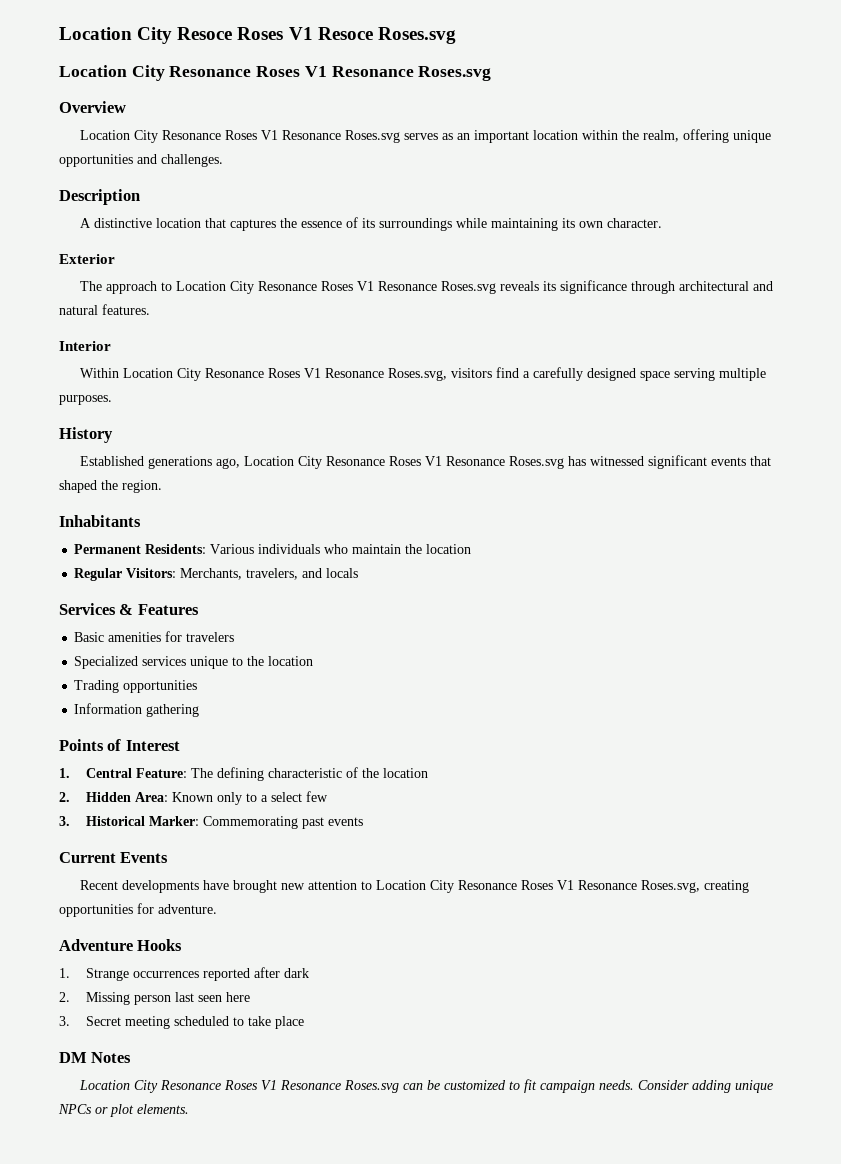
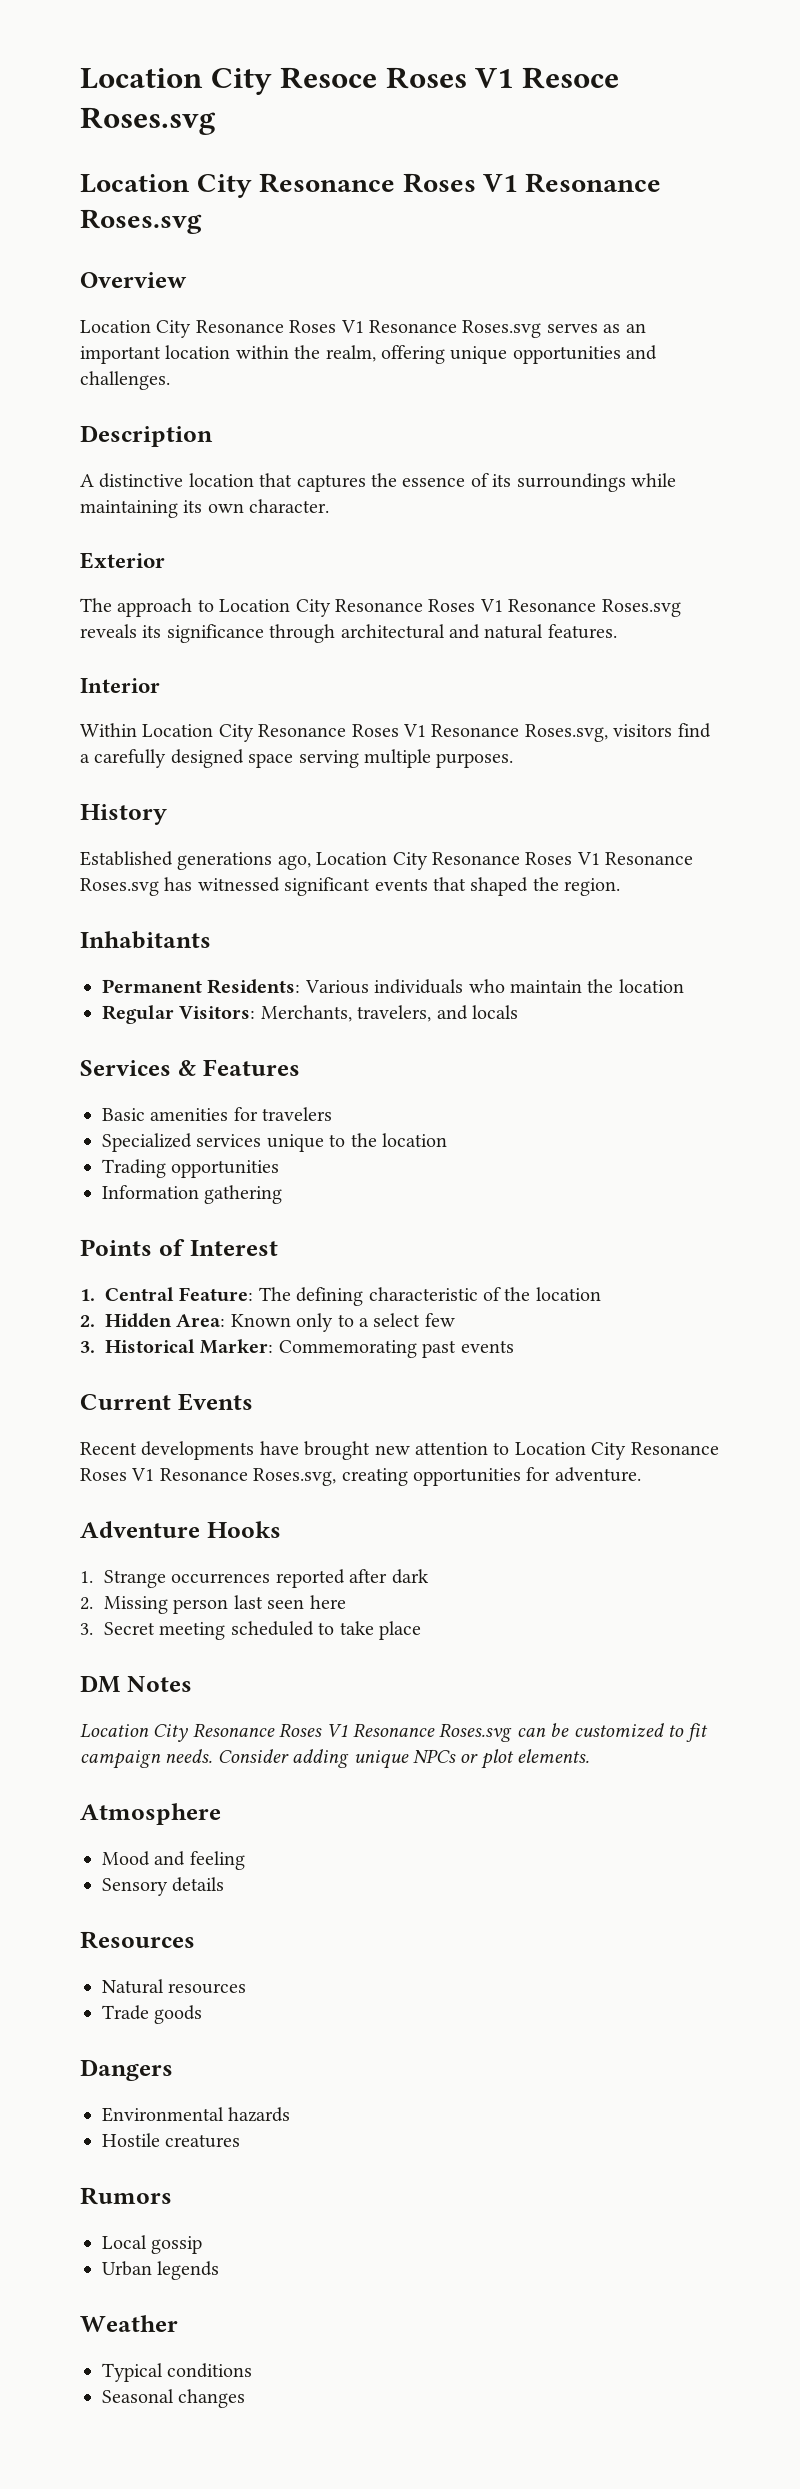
(189, 1109) none -> [80,1803,221,1825] [102,1851,245,1870] [102,1877,225,1896] [80,1931,195,1949] [102,1979,247,1994] [102,2005,203,2024] [80,2059,173,2081] [102,2107,291,2122] [102,2133,241,2148] [80,2187,172,2205] [102,2235,203,2254] [102,2261,220,2280] [80,2315,178,2332] [102,2363,253,2382] [102,2389,246,2408] // Atmosphere // Mood and feeling // Sensory details // Resources // Natural resources // Trade goods // Dangers // Environmental hazards // Hostile creatures // Rumors // Local gossip // Urban legends // Weather // Typical conditions // Seasonal changes

